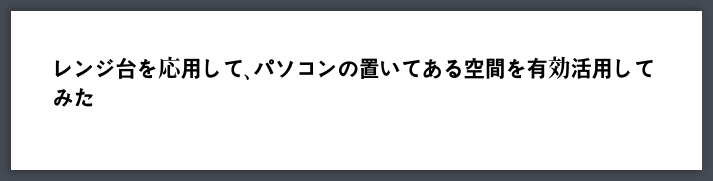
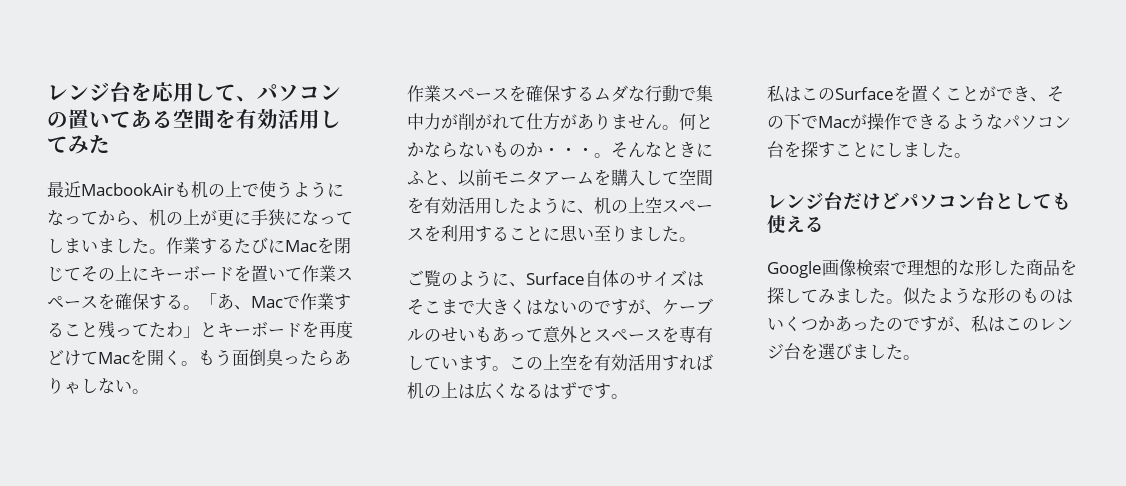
(95, 97) none -> [47,181,344,198] [47,209,353,226] [47,237,351,254] [47,265,353,282] [47,293,351,310] [47,321,353,338] [47,349,351,367] [47,377,149,394] [407,85,713,102] [407,113,713,130] [407,142,713,158] [407,169,713,187] [407,197,713,214] [407,225,696,242] [407,270,704,287] [407,298,713,315] [407,326,713,343] [407,354,713,371] [407,381,628,400] [767,85,1064,103] [767,113,1071,130] [767,141,971,158] [767,191,1071,210] [767,215,824,233] [767,259,1077,278] [767,287,1073,305] [767,315,1073,333] [767,343,920,360] // 最近MacbookAirも机の上で使うようになってから、机の上が更に手狭になってしまいました。作業するたびにMacを閉じてその上にキーボードを置いて作業スペースを確保する。「あ、Macで作業すること残ってたわ」とキーボードを再度どけてMacを開く。もう面倒臭ったらありゃしない。 // 作業スペースを確保するムダな行動で集中力が削がれて仕方がありません。何とかならないものか・・・。そんなときにふと、以前モニタアームを購入して空間を有効活用したように、机の上空スペースを利用することに思い至りました。 // ご覧のように、Surface自体のサイズはそこまで大きくはないのですが、ケーブルのせいもあって意外とスペースを専有しています。この上空を有効活用すれば机の上は広くなるはずです。 // 私はこのSurfaceを置くことができ、その下でMacが操作できるようなパソコン台を探すことにしました。 // レンジ台だけどパソコン台としても使える // Google画像検索で理想的な形した商品を探してみました。似たような形のものはいくつかあったのですが、私はこのレンジ台を選びました。

